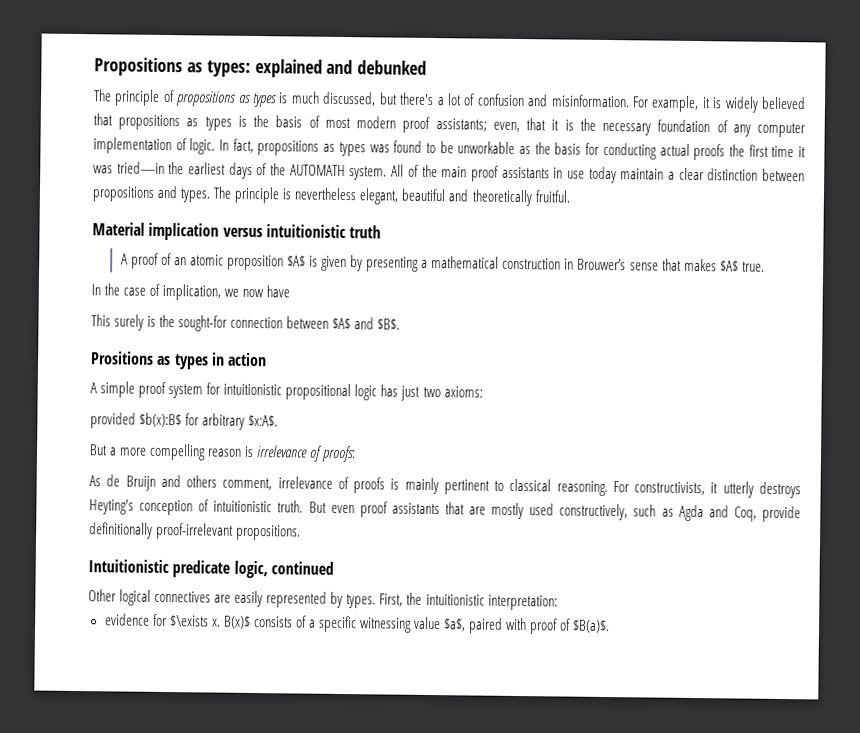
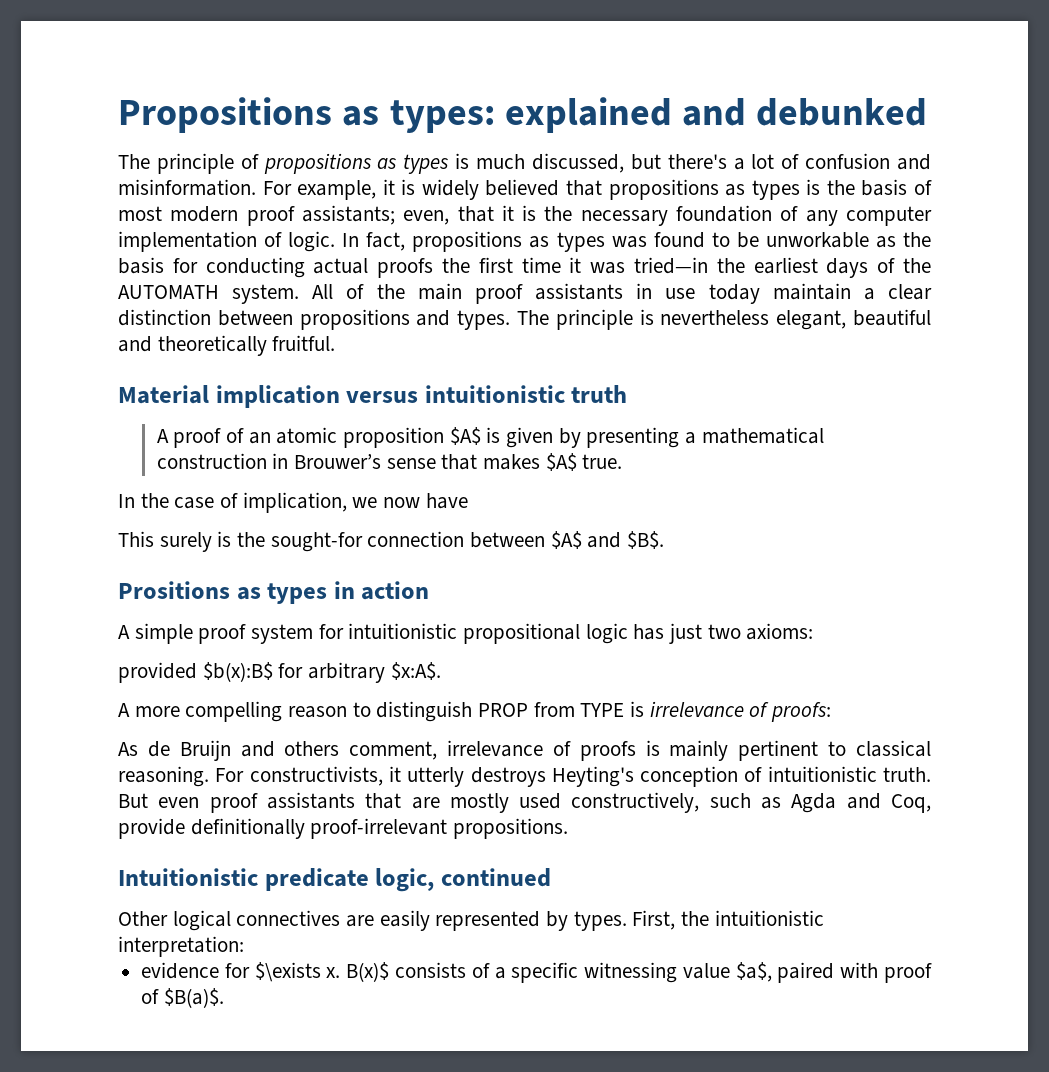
[89,444,118,456] But a -> [118,703,130,717] A
(243, 452) none -> [352,701,625,722] to distinguish PROP from TYPE

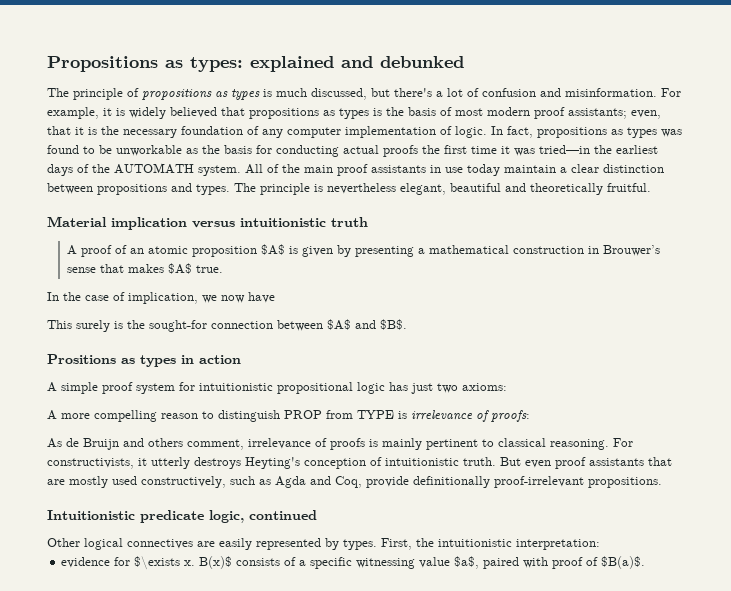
[118,662,441,683] // provided $b(x):B$ for arbitrary $x:A$. -> (507, 387) none

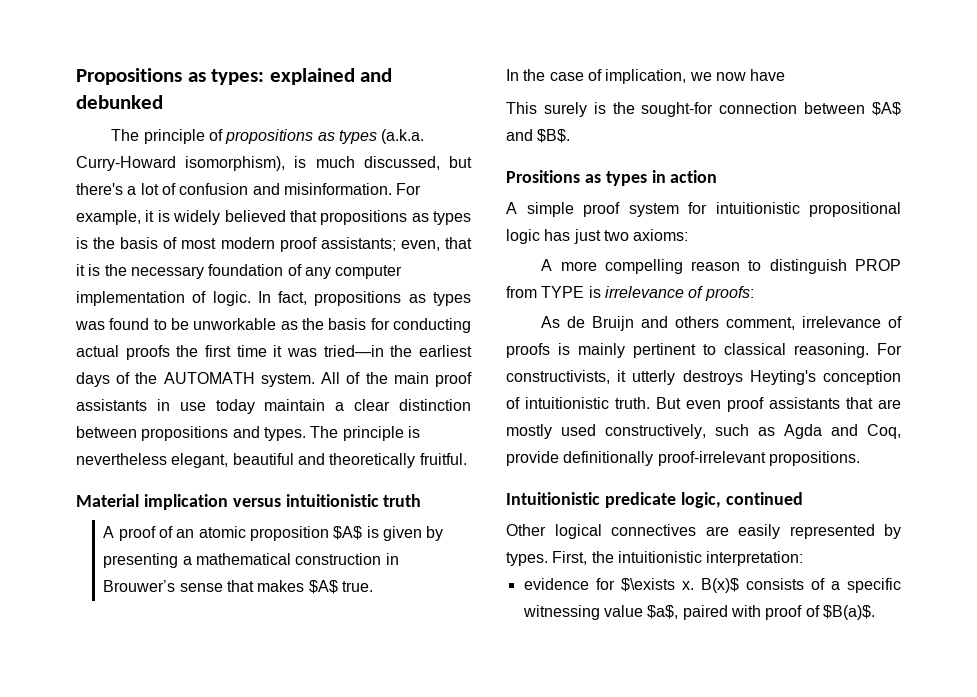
(260, 94) none -> [381,129,425,144] [76,156,286,171] (a.k.a. Curry-Howard isomorphism),

